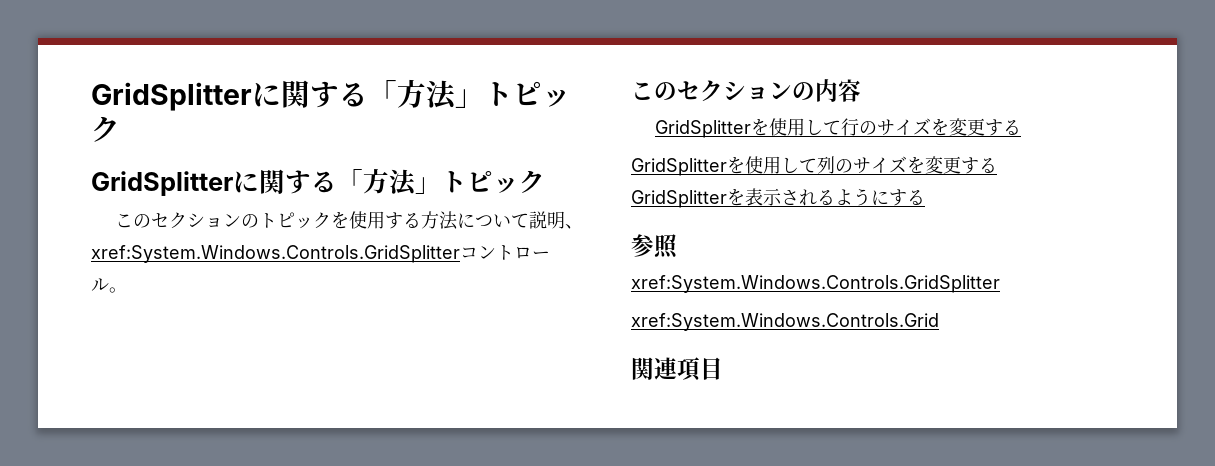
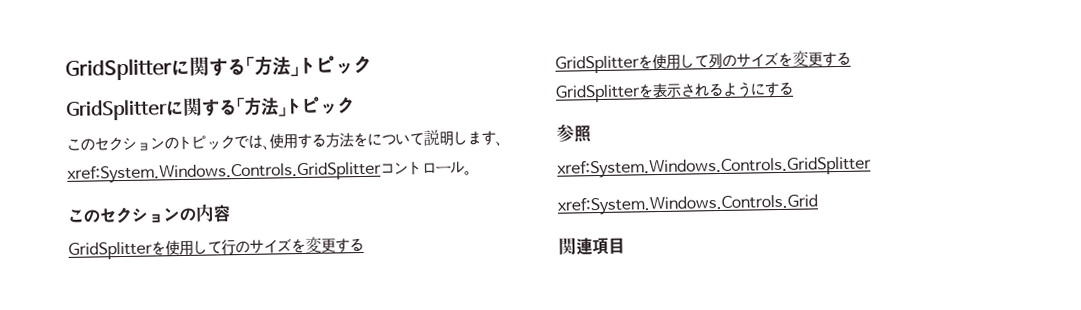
[331,211,350,229] を -> [234,134,270,150] では、
(459, 220) none -> [353,132,368,148] を
(566, 220) none -> [453,130,496,146] します

